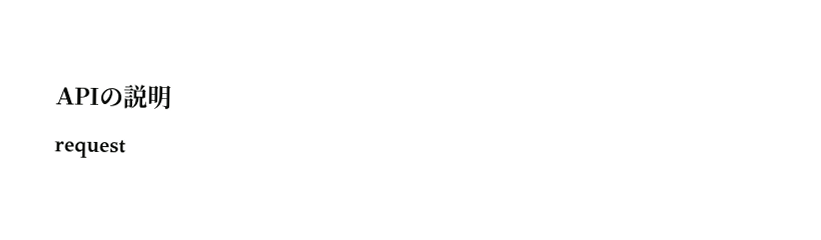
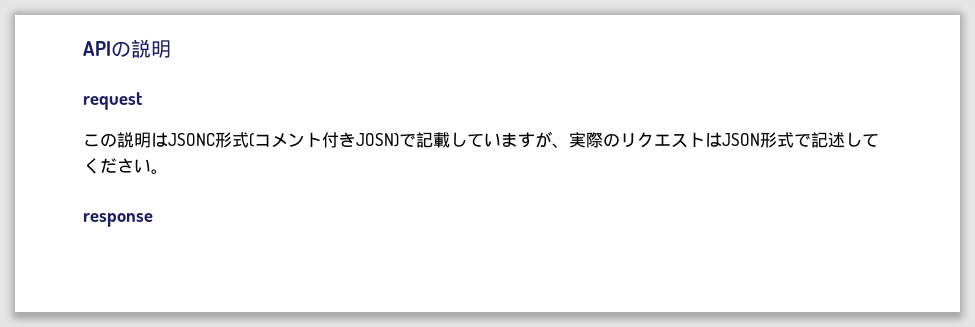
(126, 149) none -> [83,131,879,148] [83,158,168,174] [83,213,153,227] // この説明はJSONC形式(コメント付きJOSN)で記載していますが、実際のリクエストはJSON形式で記述してください。 // response

